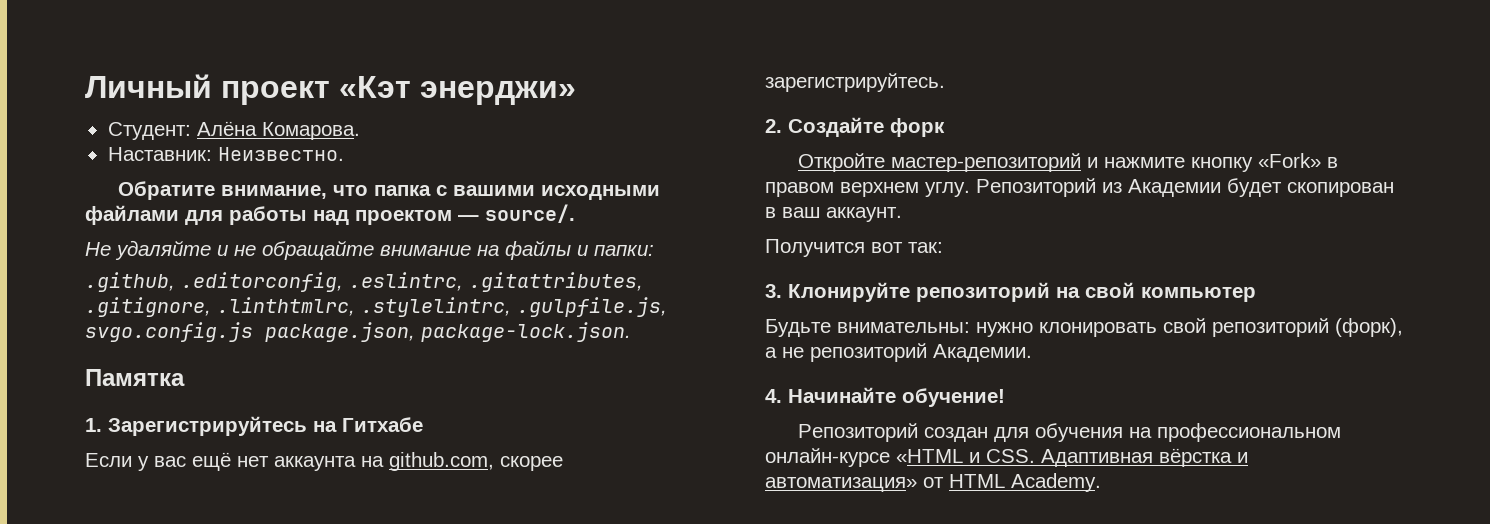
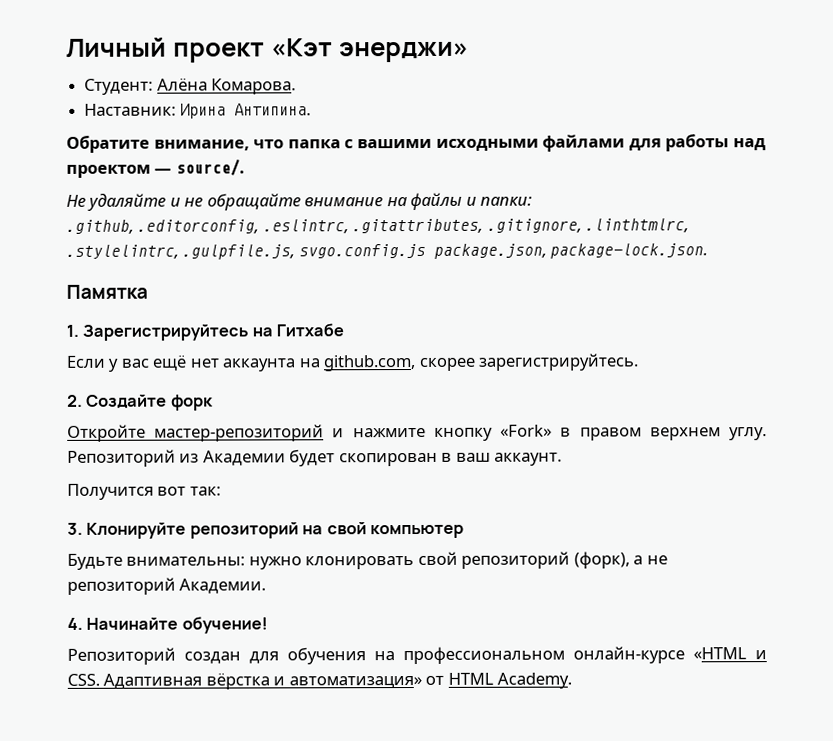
[217,147,344,161] Неизвестно. -> [179,103,311,119] Ирина Антипина.

